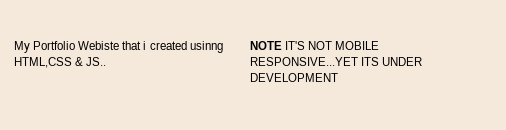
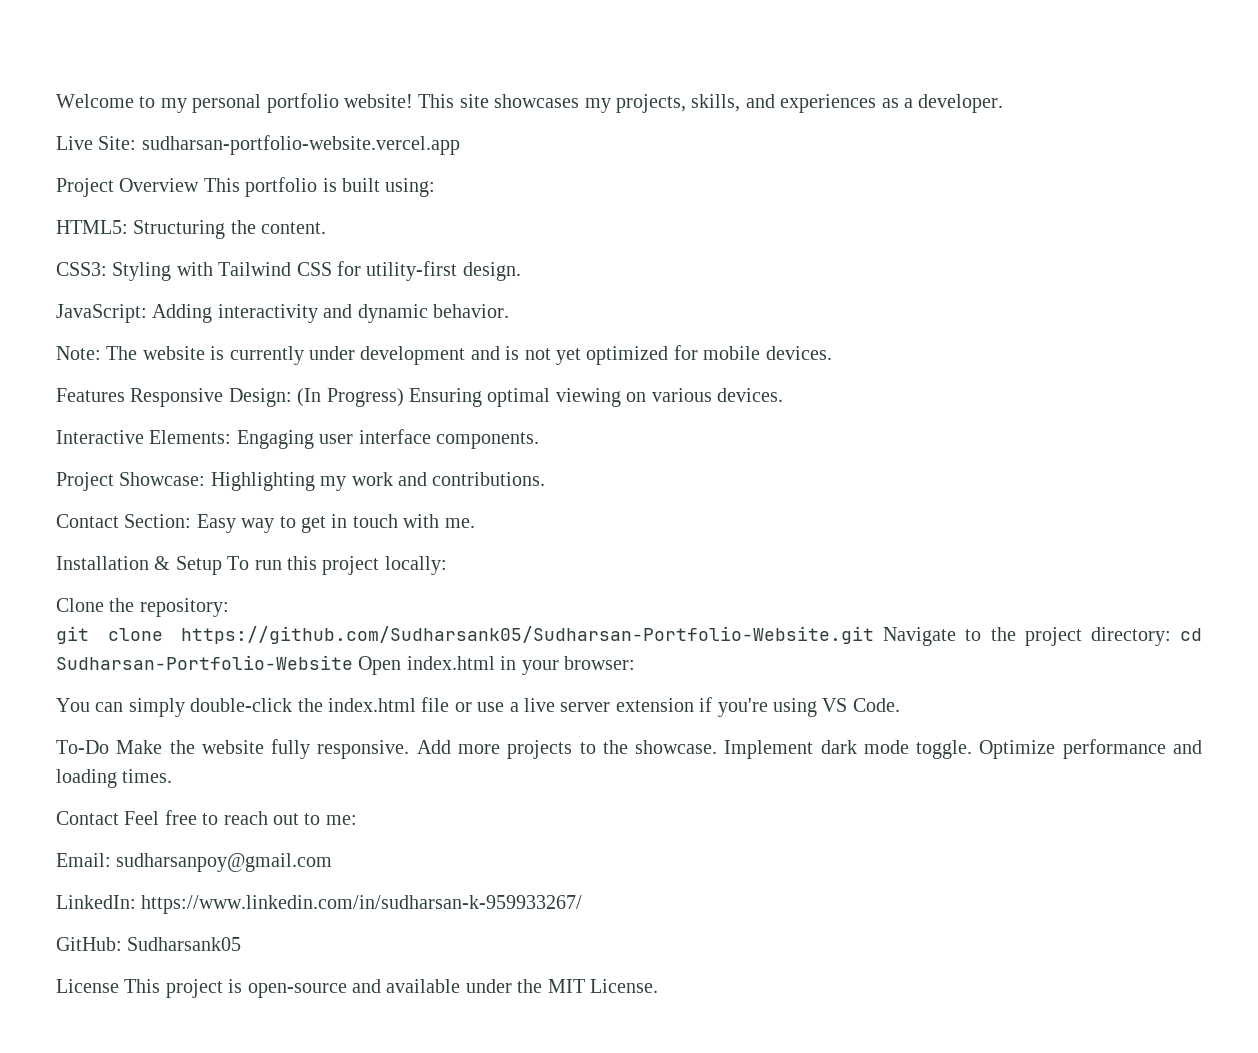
[14,41,223,53] [14,57,107,68] [250,41,380,50] [250,57,423,66] [250,73,338,82] My Portfolio Webiste that i created usinng HTML,CSS & JS.. // NOTE IT'S NOT MOBILE RESPONSIVE...YET ITS UNDER DEVELOPMENT -> [56,93,1004,113] [56,135,460,155] [56,177,436,197] [56,220,327,239] [56,261,521,281] [56,304,509,323] [56,345,832,365] [56,388,783,407] [56,429,539,449] [56,472,546,491] [56,514,475,533] [56,556,447,575] [56,598,229,617] [56,626,1202,646] [56,655,635,675] [56,697,900,717] [56,739,1203,759] [56,769,173,788] [56,810,357,825] [56,853,333,872] [56,895,583,914] [56,937,242,951] [56,979,658,998] Welcome to my personal portfolio website! This site showcases my projects, skills, and experiences as a developer. // Live Site: sudharsan-portfolio-website.vercel.app // Project Overview This portfolio is built using: // HTML5: Structuring the content. // CSS3: Styling with Tailwind CSS for utility-first design. // JavaScript: Adding interactivity and dynamic behavior. // Note: The website is currently under development and is not yet optimized for mobile devices. // Features Responsive Design: (In Progress) Ensuring optimal viewing on various devices. // Interactive Elements: Engaging user interface components. // Project Showcase: Highlighting my work and contributions. // Contact Section: Easy way to get in touch with me. // Installation & Setup To run this project locally: // Clone the repository: // git clone https://github.com/Sudharsank05/Sudharsan-Portfolio-Website.git Navigate to the project directory: cd Sudharsan-Portfolio-Website Open index.html in your browser: // You can simply double-click the index.html file or use a live server extension if you're using VS Code. // To-Do Make the website fully responsive. Add more projects to the showcase. Implement dark mode toggle. Optimize performance and loading times. // Contact Feel free to reach out to me: // Email: sudharsanpoy@gmail.com // LinkedIn: https://www.linkedin.com/in/sudharsan-k-959933267/ // GitHub: Sudharsank05 // License This project is open-source and available under the MIT License.

